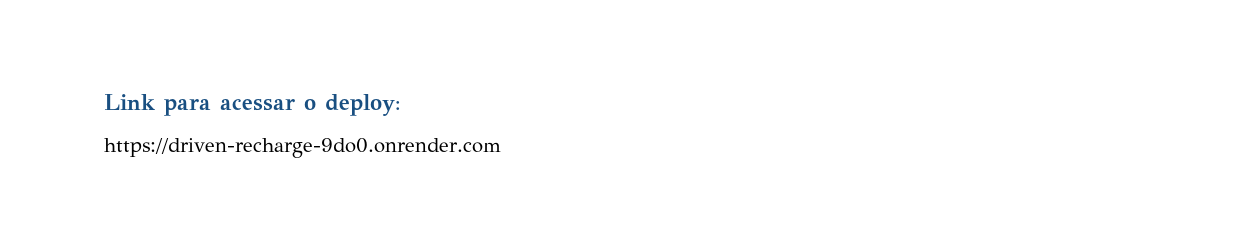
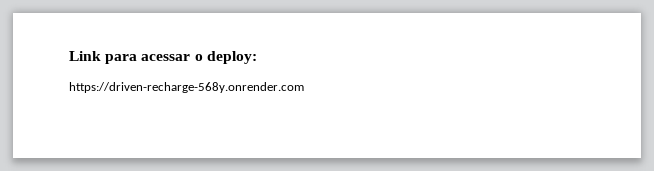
[104,138,501,158] https://driven-recharge-9do0.onrender.com -> [69,82,304,93] https://driven-recharge-568y.onrender.com

